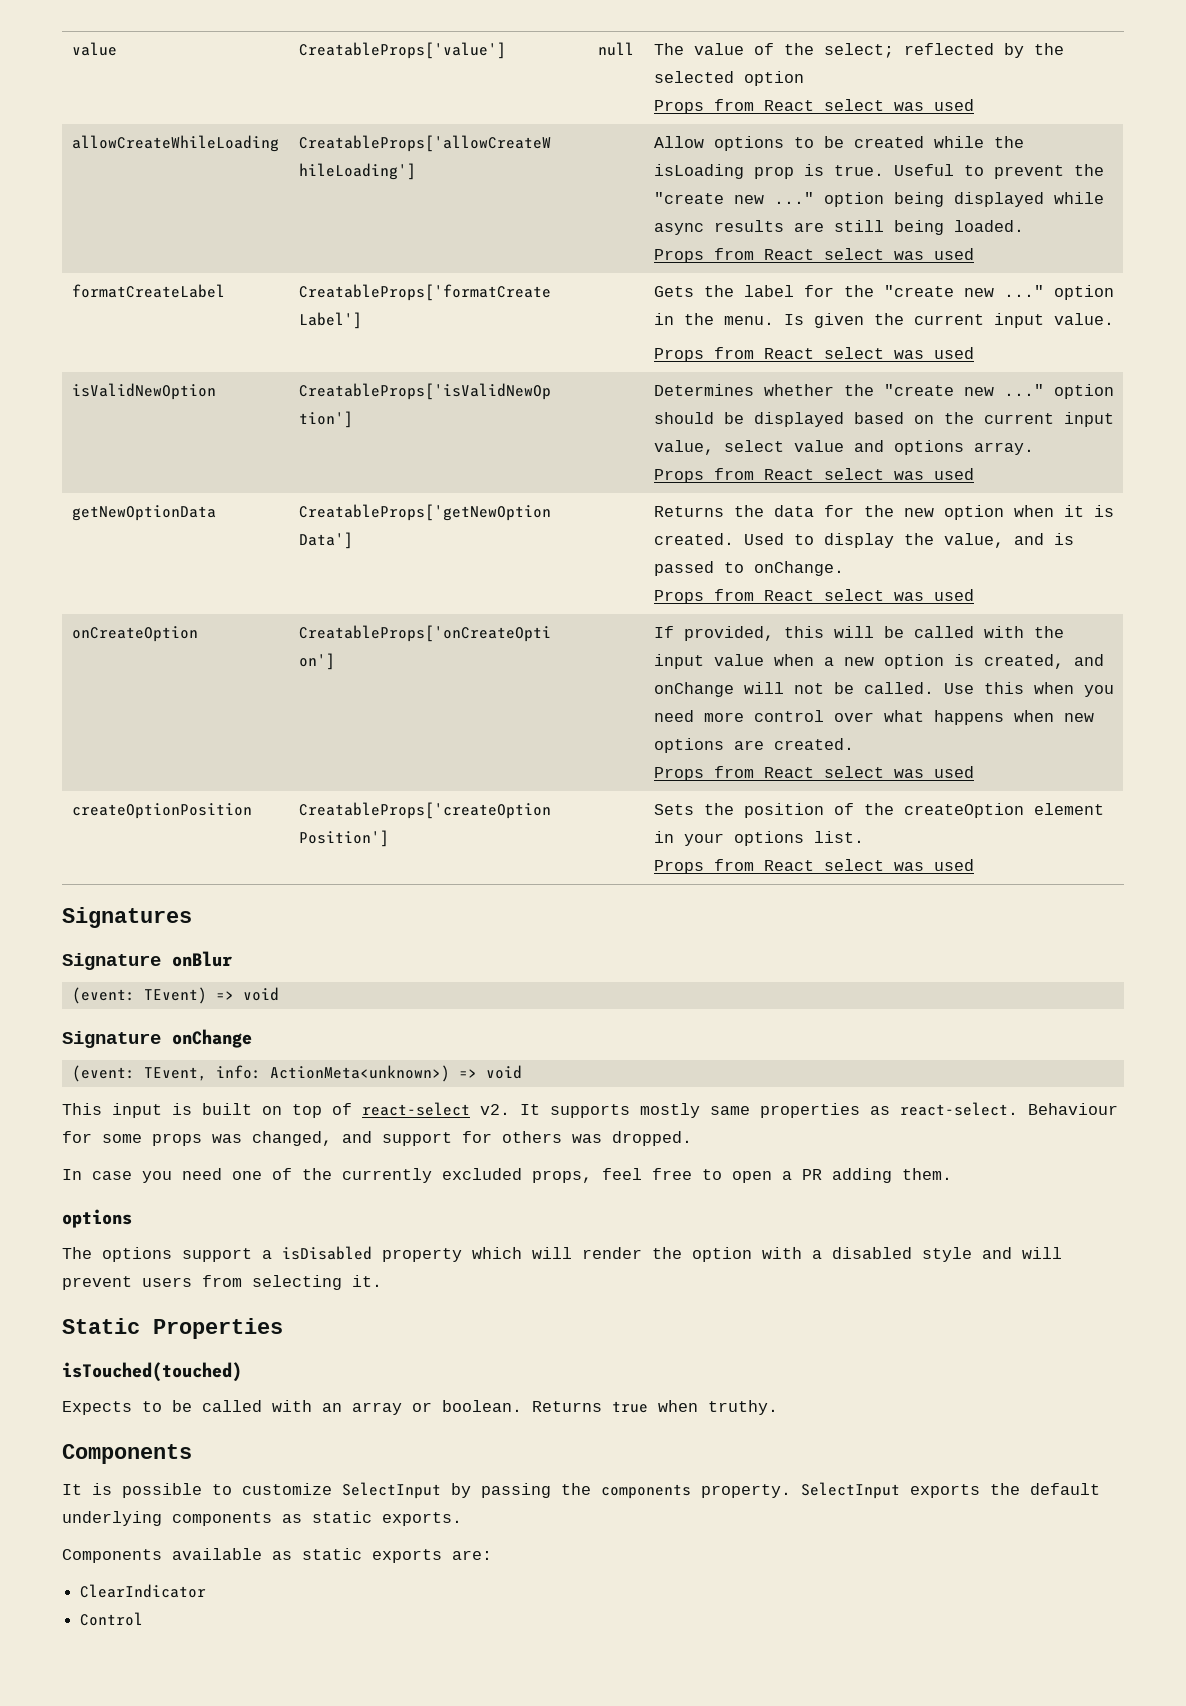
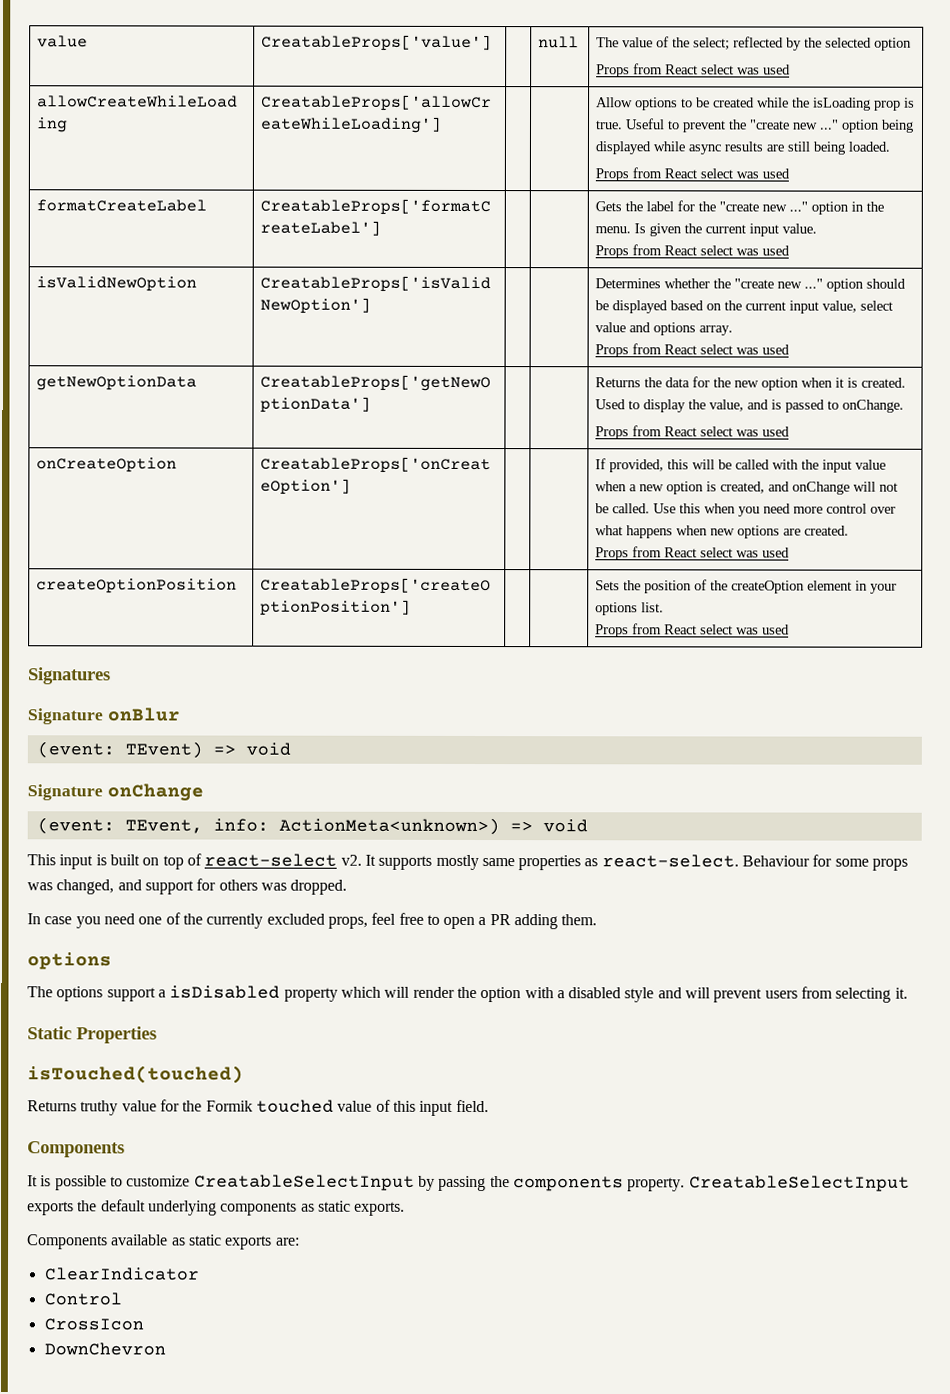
[62,1400,778,1415] Expects to be called with an array or boolean. Returns true when truthy. -> [27,1099,489,1116] Returns truthy value for the Formik touched value of this input field.
[342,1482,441,1499] SelectInput -> [193,1174,415,1191] CreatableSelectInput
[801,1482,900,1499] SelectInput -> [688,1175,910,1192] CreatableSelectInput
(144, 1619) none -> [43,1318,144,1331] [43,1342,166,1356] // CrossIcon // DownChevron

